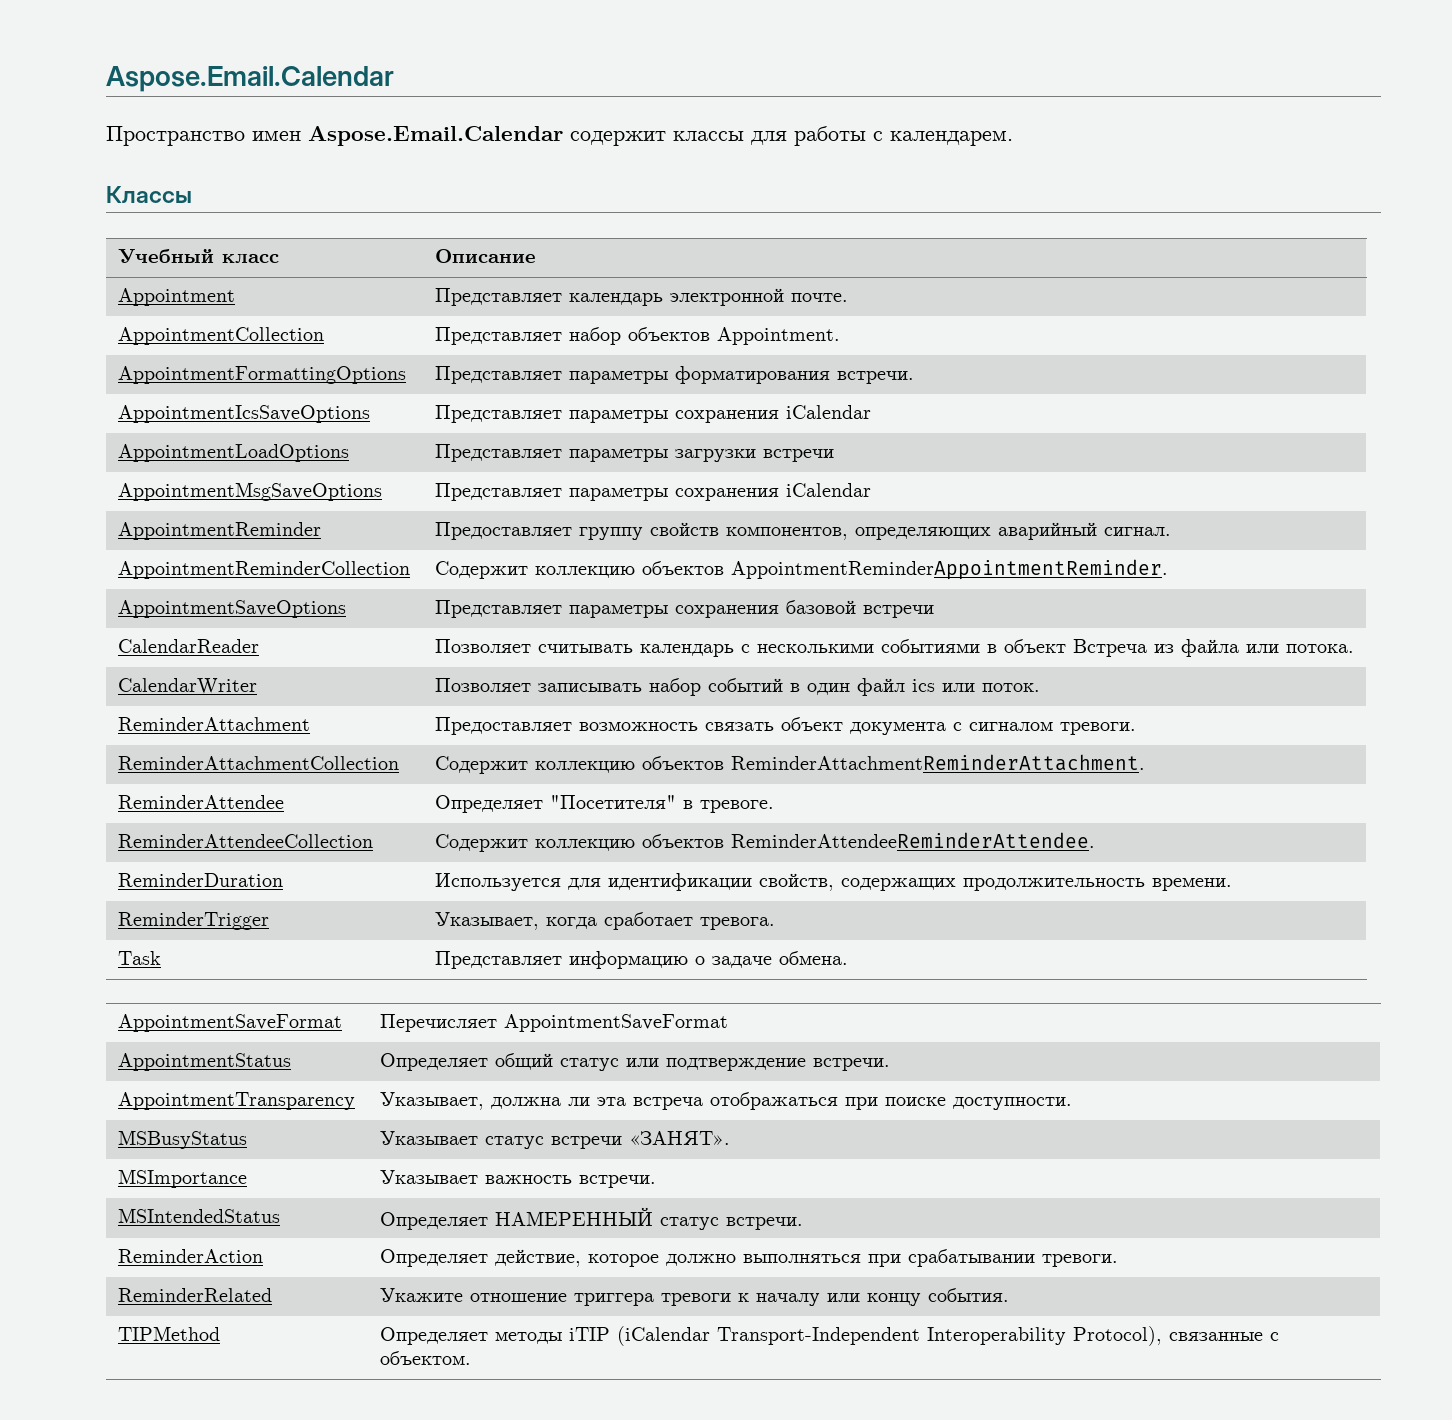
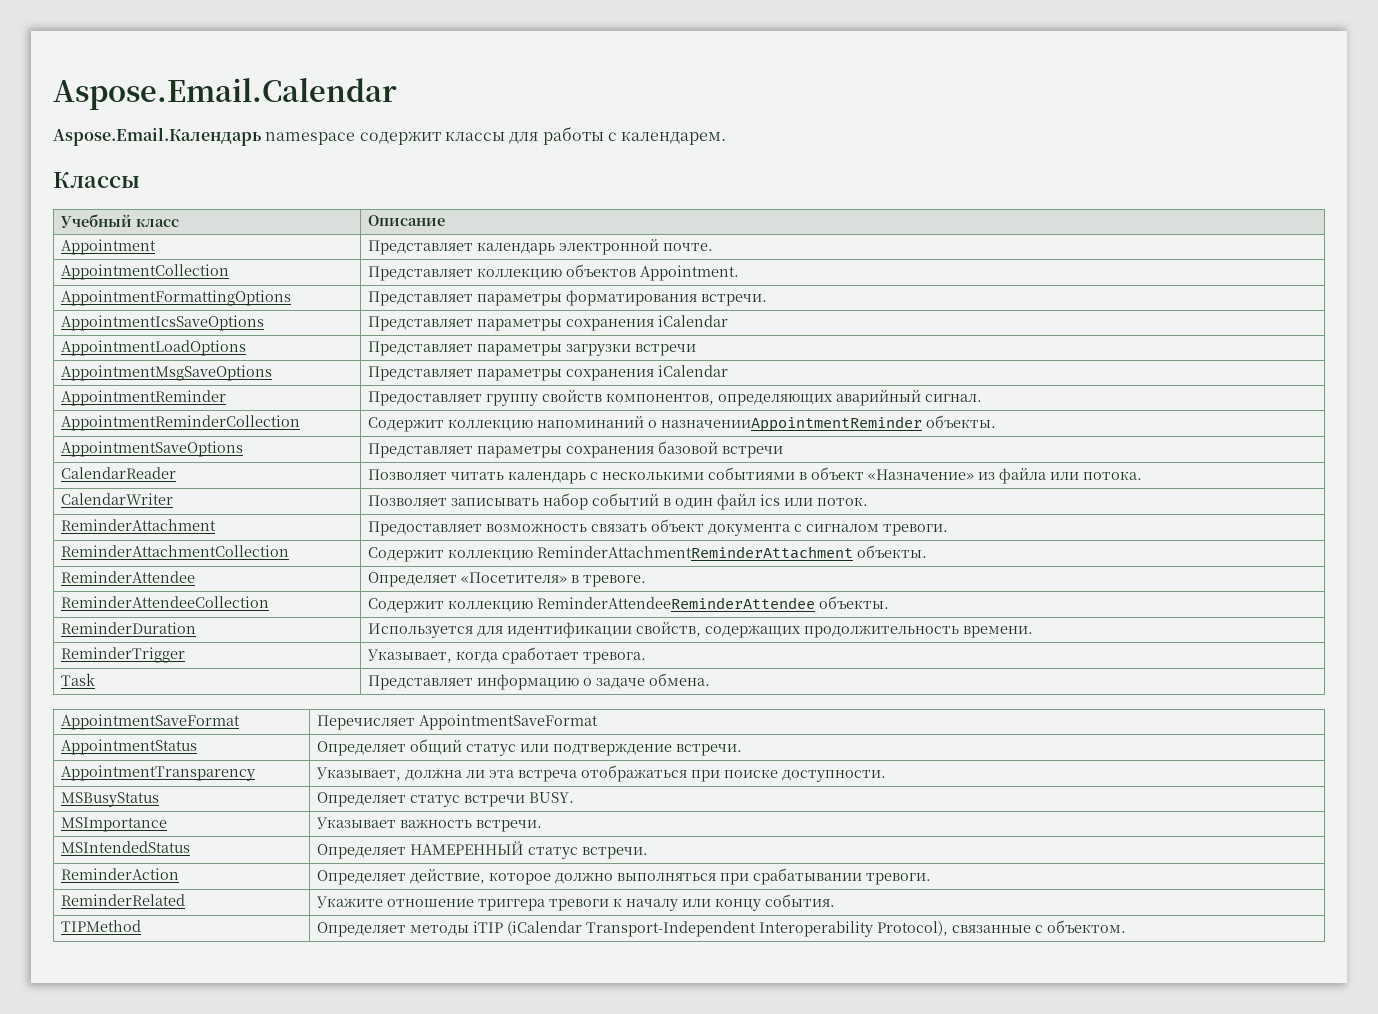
[106,126,563,146] Пространство имен Aspose.Email.Calendar -> [53,127,356,146] Aspose.Email.Календарь namespace
[569,327,622,345] набор -> [477,268,563,280] коллекцию
[642,559,1169,580] объектов AppointmentReminderAppointmentReminder. -> [537,415,997,432] напоминаний о назначенииAppointmentReminder объекты.
[538,644,634,653] считывать -> [451,472,505,480] читать
[1073,639,1148,657] Встреча -> [868,469,975,480] «Назначение»
[642,754,1146,771] объектов ReminderAttachmentReminderAttachment. -> [537,545,928,559] ReminderAttachmentReminderAttachment объекты.
[550,795,677,809] "Посетителя" -> [461,572,568,583] «Посетителя»
[642,832,1096,848] объектов ReminderAttendeeReminderAttendee. -> [537,596,890,609] ReminderAttendeeReminderAttendee объекты.
[380,1131,479,1145] Указывает -> [317,792,407,807] Определяет
[629,1131,731,1145] «ЗАНЯТ». -> [529,792,575,803] BUSY.

